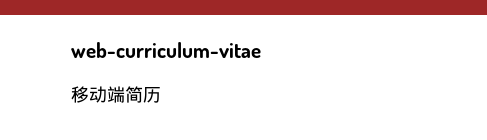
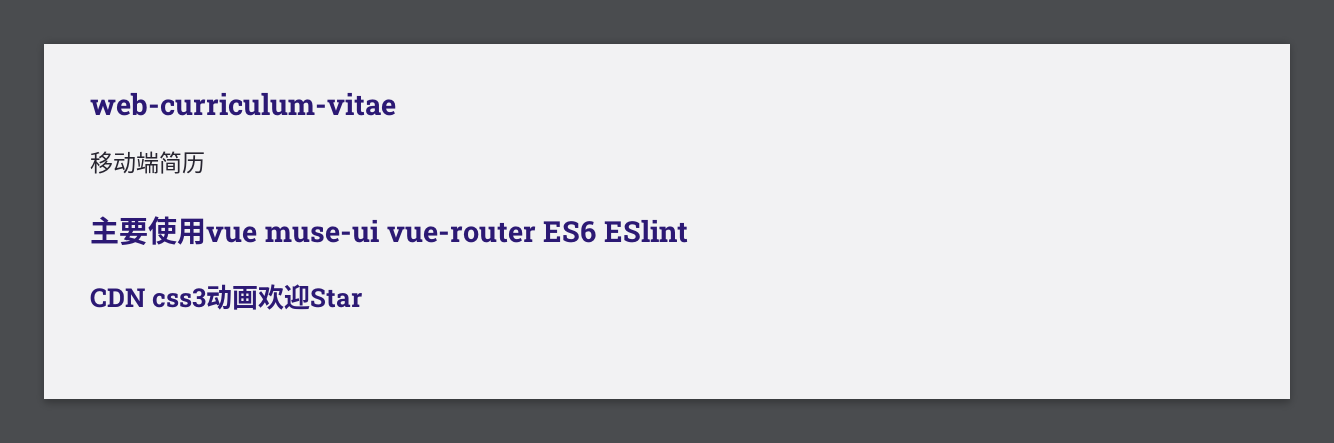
(161, 95) none -> [90,216,689,246] [90,284,363,310] // 主要使用vue muse-ui vue-router ES6 ESlint // CDN css3动画欢迎Star

